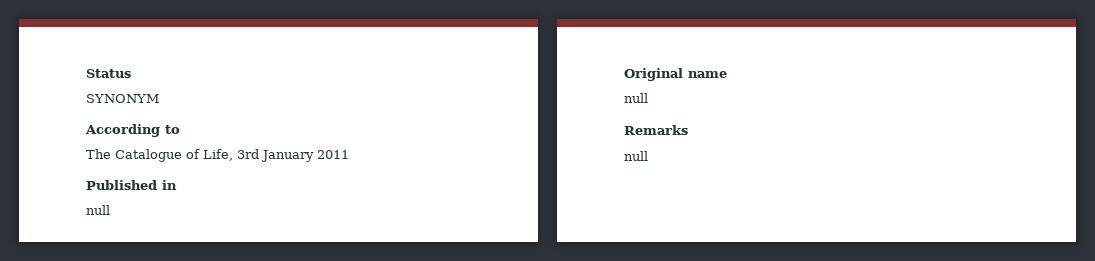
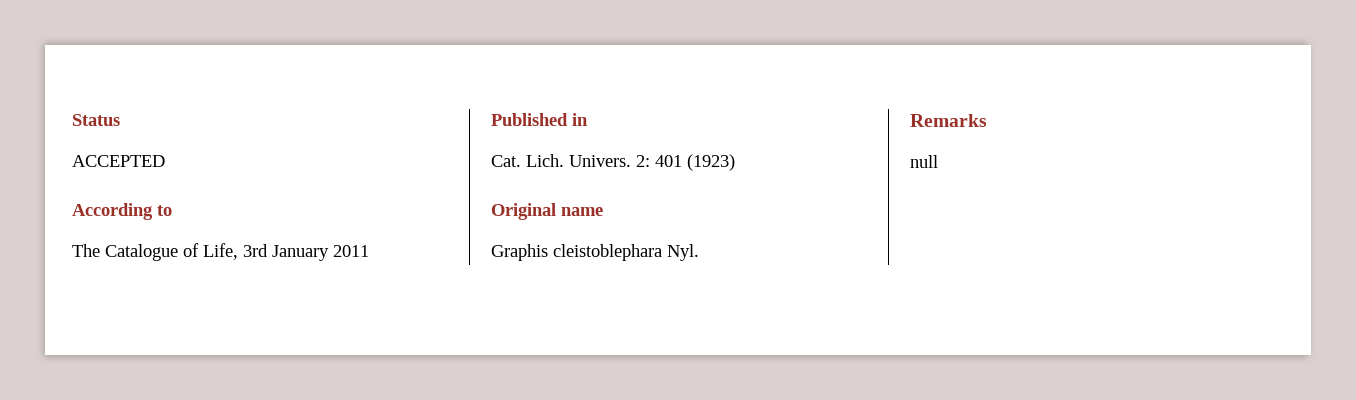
[86,94,159,103] SYNONYM -> [72,155,165,167] ACCEPTED
[86,205,110,215] null -> [491,154,735,171] Cat. Lich. Univers. 2: 401 (1923)
[624,93,648,103] null -> [491,244,699,261] Graphis cleistoblephara Nyl.

